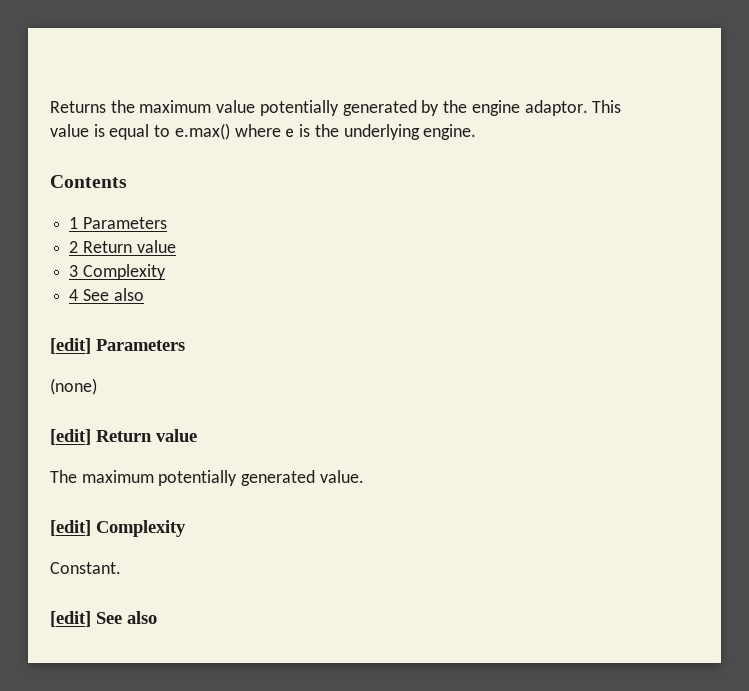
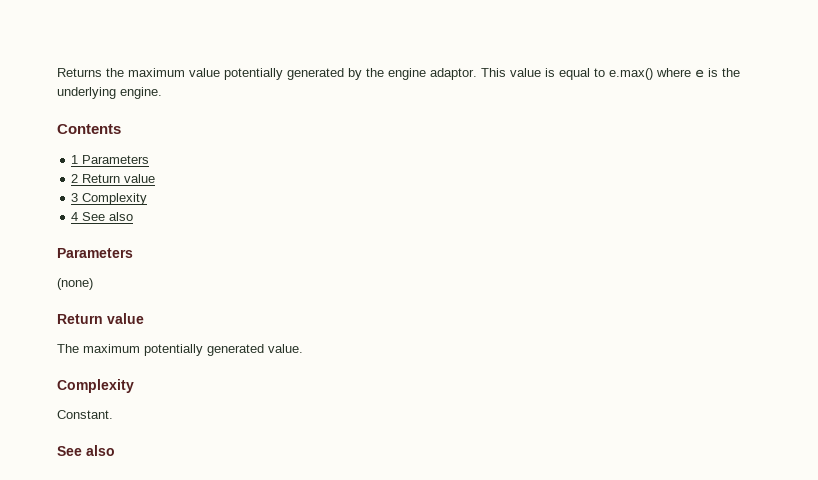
[50,338,91,354] [edit] -> (134, 216) none
[50,429,91,445] [edit] -> (93, 284) none
[50,520,91,536] [edit] -> (303, 348) none
[50,611,91,627] [edit] -> (113, 414) none

